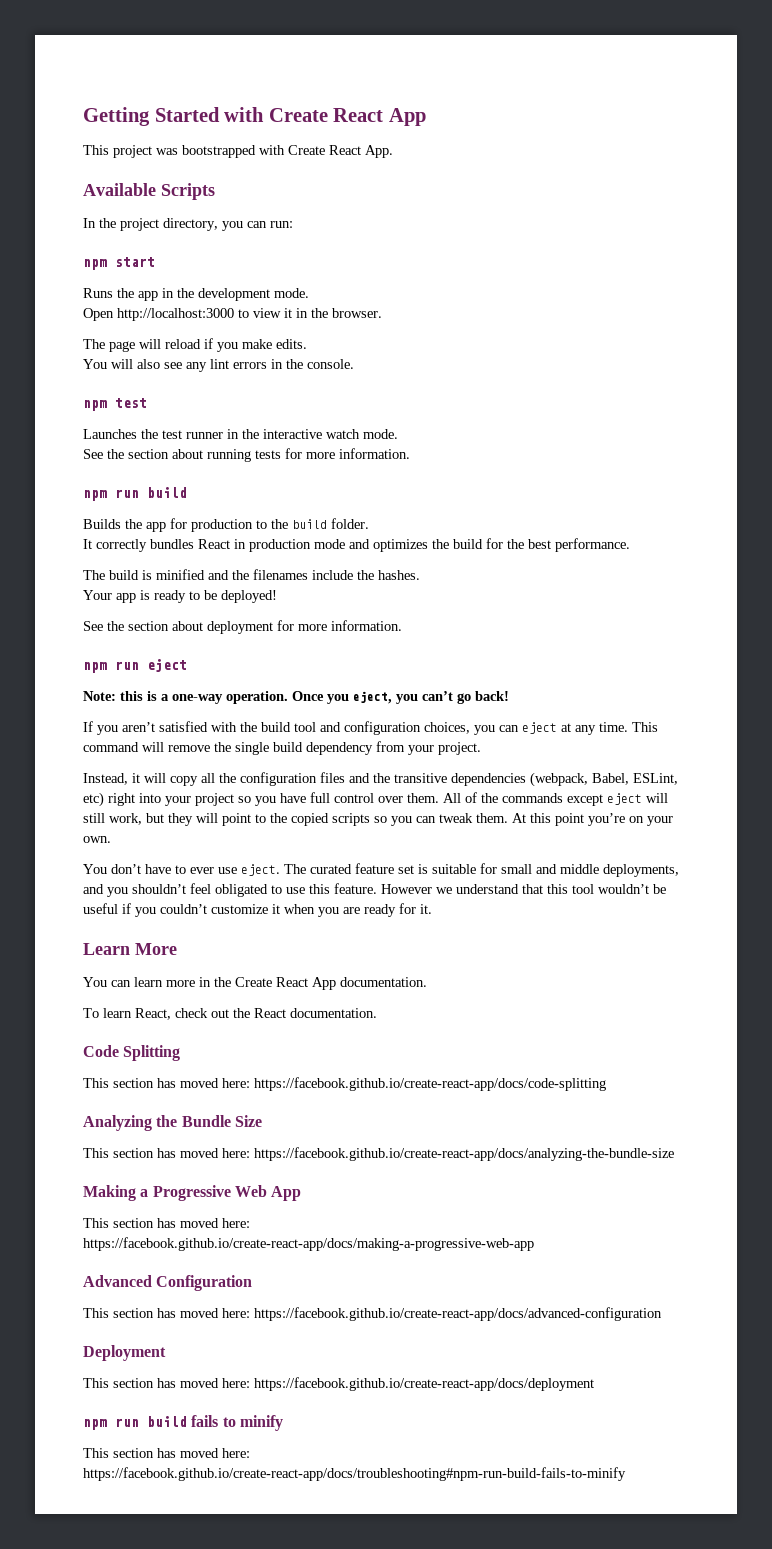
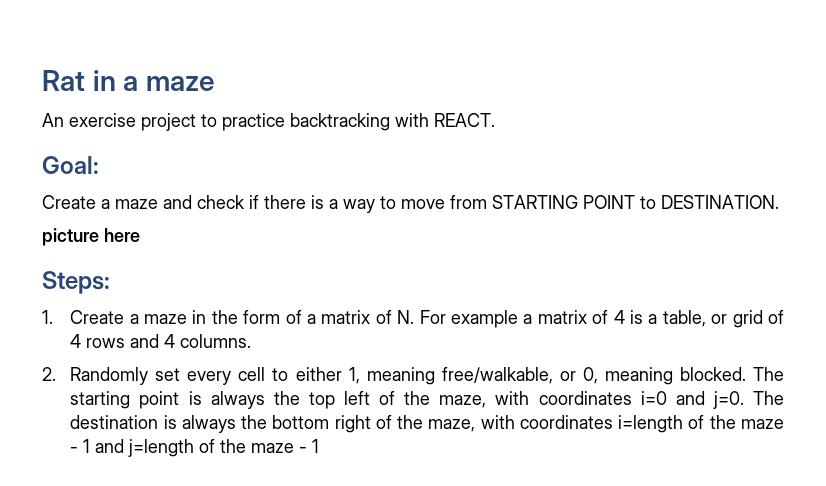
[83,107,426,126] [83,145,393,158] [83,183,215,200] [83,218,293,231] [83,257,155,270] [83,288,309,301] [83,308,382,321] [83,338,307,352] [83,359,354,372] [83,398,147,411] [83,429,398,439] [83,448,410,462] [83,487,187,501] [83,518,369,532] [83,538,630,552] [83,569,420,580] [83,590,277,603] [83,620,402,634] [83,659,187,673] [83,691,509,704] [83,721,658,735] [83,741,481,755] [83,772,678,787] [83,792,668,807] [83,813,673,826] [83,836,111,843] [83,863,679,877] [83,883,666,897] [83,903,432,917] [83,943,177,955] [83,977,427,990] [83,1008,377,1020] [83,1045,181,1061] [83,1077,606,1091] [83,1115,262,1131] [83,1147,674,1161] [83,1185,302,1201] [83,1218,250,1228] [83,1237,534,1251] [83,1275,253,1291] [83,1307,662,1321] [83,1345,166,1361] [83,1377,594,1391] [83,1415,283,1431] [83,1448,250,1458] [83,1467,626,1481] Getting Started with Create React App // This project was bootstrapped with Create React App. // Available Scripts // In the project directory, you can run: // npm start // Runs the app in the development mode. // Open http://localhost:3000 to view it in the browser. // The page will reload if you make edits. // You will also see any lint errors in the console. // npm test // Launches the test runner in the interactive watch mode. // See the section about running tests for more information. // npm run build // Builds the app for production to the build folder. // It correctly bundles React in production mode and optimizes the build for the best performance. // The build is minified and the filenames include the hashes. // Your app is ready to be deployed! // See the section about deployment for more information. // npm run eject // Note: this is a one-way operation. Once you eject, you can’t go back! // If you aren’t satisfied with the build tool and configuration choices, you can eject at any time. This command will remove the single build dependency from your project. // Instead, it will copy all the configuration files and the transitive dependencies (webpack, Babel, ESLint, etc) right into your project so you have full control over them. All of the commands except eject will still work, but they will point to the copied scripts so you can tweak them. At this point you’re on your own. // You don’t have to ever use eject. The curated feature set is suitable for small and middle deployments, and you shouldn’t feel obligated to use this feature. However we understand that this tool wouldn’t be useful if you couldn’t customize it when you are ready for it. // Learn More // You can learn more in the Create React App documentation. // To learn React, check out the React documentation. // Code Splitting // This section has moved here: https://facebook.github.io/create-react-app/docs/code-splitting // Analyzing the Bundle Size // This section has moved here: https://facebook.github.io/create-react-app/docs/analyzing-the-bundle-size // Making a Progressive Web App // This section has moved here: https://facebook.github.io/create-react-app/docs/making-a-progressive-web-app // Advanced Configuration // This section has moved here: https://facebook.github.io/create-react-app/docs/advanced-configuration // Deployment // This section has moved here: https://facebook.github.io/create-react-app/docs/deployment // npm run build fails to minify // This section has moved here: https://facebook.github.io/create-react-app/docs/troubleshooting#npm-run-build-fails-to-minify -> [42,70,214,91] [42,113,495,131] [42,156,99,174] [42,195,779,213] [42,228,140,246] [42,271,110,294] [42,310,784,328] [70,334,252,348] [42,367,785,385] [70,391,784,409] [70,415,784,433] [70,439,320,457] Rat in a maze // An exercise project to practice backtracking with REACT. // Goal: // Create a maze and check if there is a way to move from STARTING POINT to DESTINATION. // picture here // Steps: // 1. Create a maze in the form of a matrix of N. For example a matrix of 4 is a table, or grid of 4 rows and 4 columns. // 2. Randomly set every cell to either 1, meaning free/walkable, or 0, meaning blocked. The starting point is always the top left of the maze, with coordinates i=0 and j=0. The destination is always the bottom right of the maze, with coordinates i=length of the maze - 1 and j=length of the maze - 1

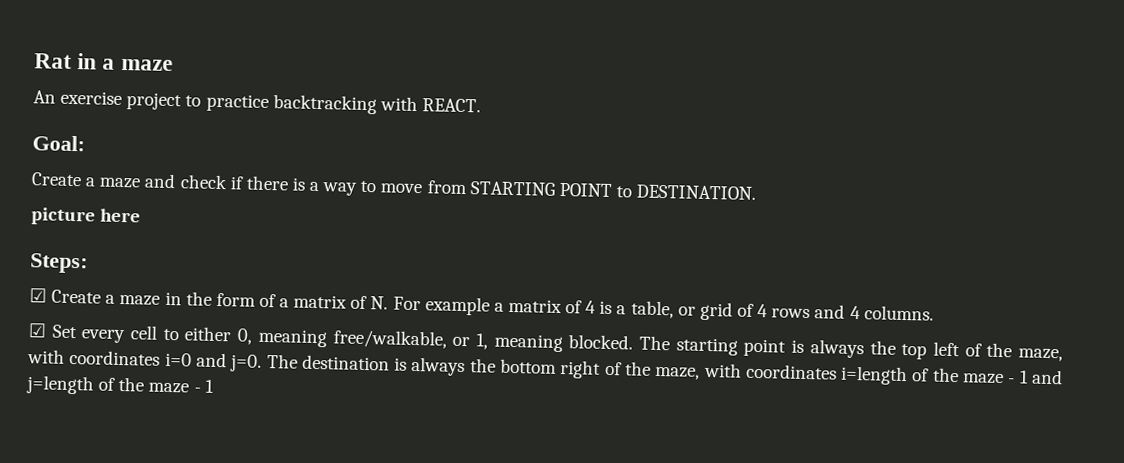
[42,310,53,324] 1. -> [29,288,47,303] ☑
[42,367,181,385] 2. Randomly set -> [28,323,77,339] ☑ Set
[348,367,360,384] 1, -> [237,328,253,345] 0,
[582,367,598,384] 0, -> [475,333,488,350] 1,

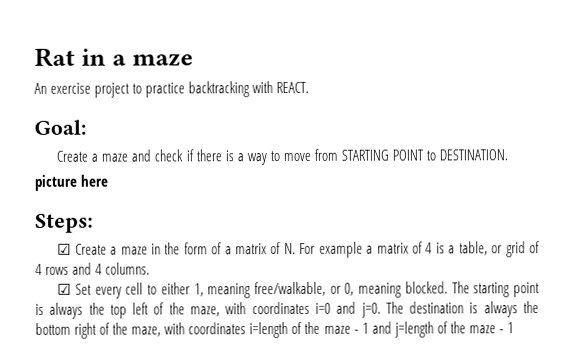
[237,328,253,345] 0, -> [193,283,204,297] 1,
[475,333,488,350] 1, -> [344,282,355,296] 0,

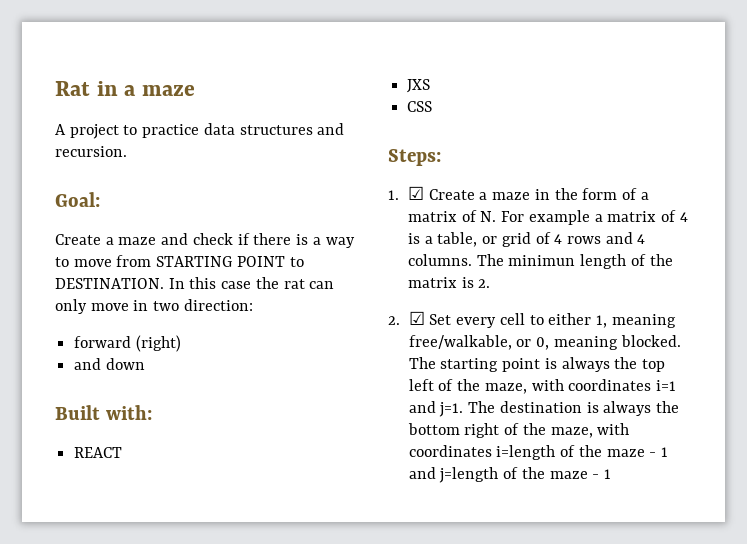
[34,82,92,94] An exercise -> [55,124,66,135] A
[188,81,310,98] backtracking with REACT. -> [203,123,345,135] [55,146,127,157] data structures and recursion.
[34,174,110,191] // picture here -> [168,277,335,289] [55,299,253,314] [74,335,181,352] [74,358,145,370] [55,405,152,420] [74,447,123,458] [407,79,431,93] [407,101,433,112] In this case the rat can only move in two direction: // forward (right) // and down // Built with: // REACT // JXS // CSS
(94, 223) none -> [388,190,399,200] 1.
(151, 268) // -> [476,254,673,269] [407,277,491,288] [388,316,400,325] The minimun length of the matrix is 2. // 2.
[314,301,381,318] i=0 and j=0. -> [656,380,677,391] [408,401,464,417] i=1 and j=1.

